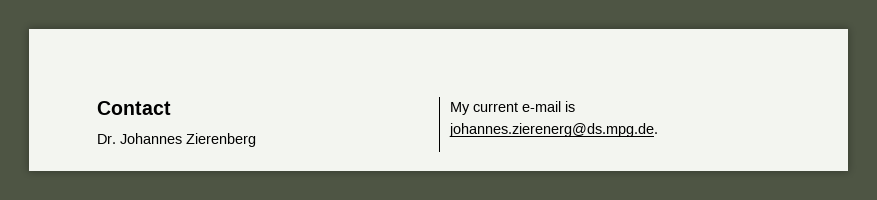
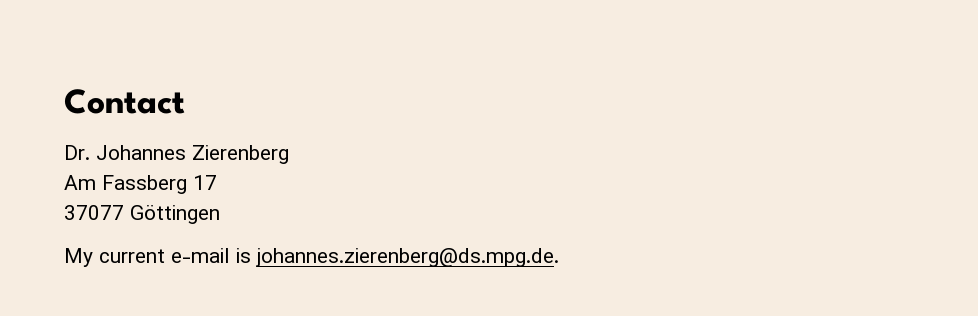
(256, 140) none -> [64,175,217,194] [64,205,220,224] // Am Fassberg 17 // 37077 Göttingen
[449,123,658,137] johannes.zierenerg@ds.mpg.de. -> [256,248,559,267] johannes.zierenberg@ds.mpg.de.

